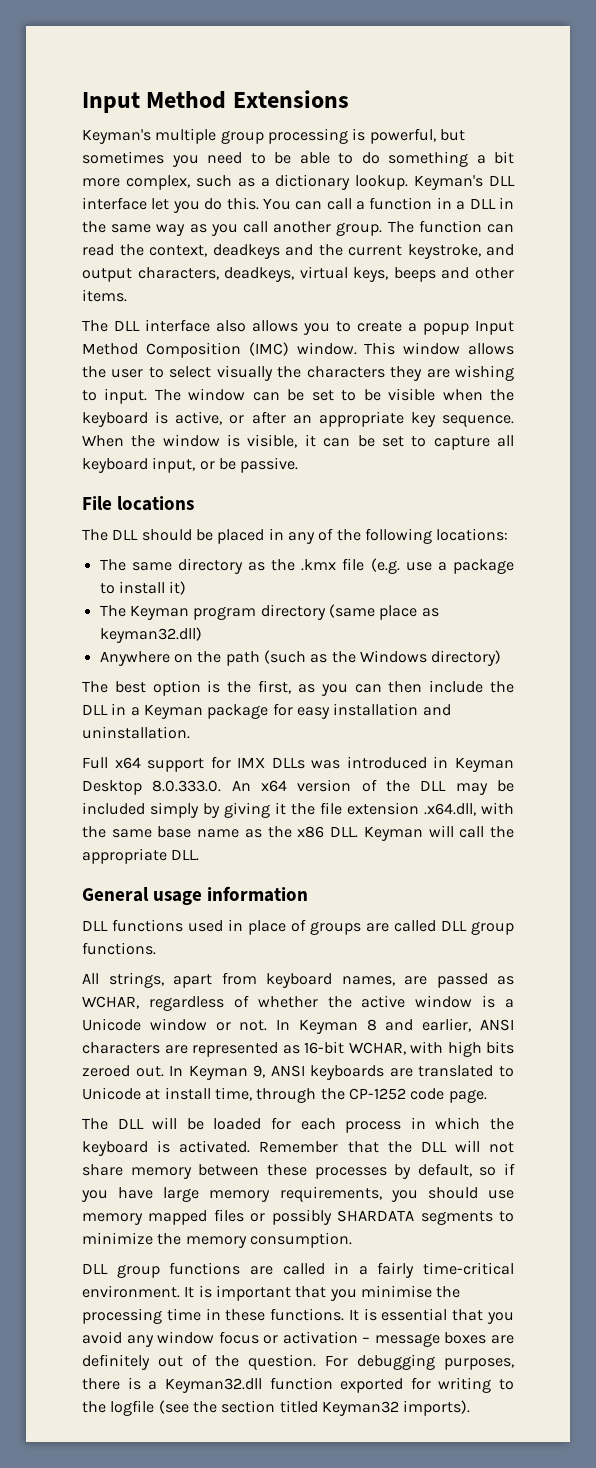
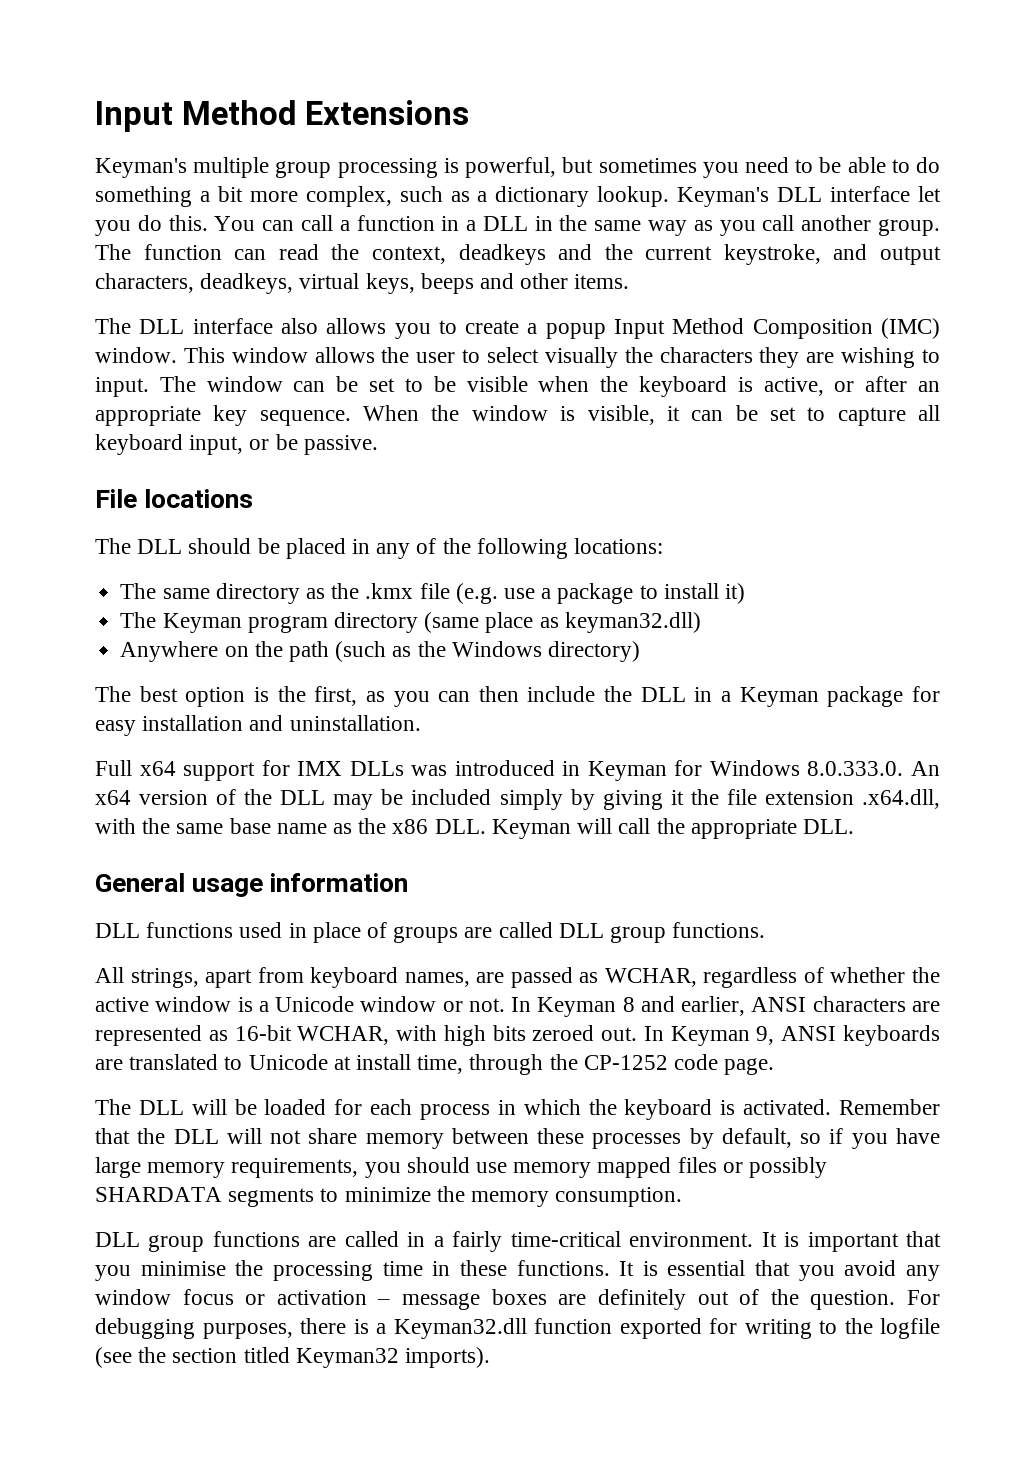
[82,780,142,795] Desktop -> [674,760,800,776] for Windows

